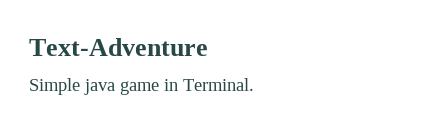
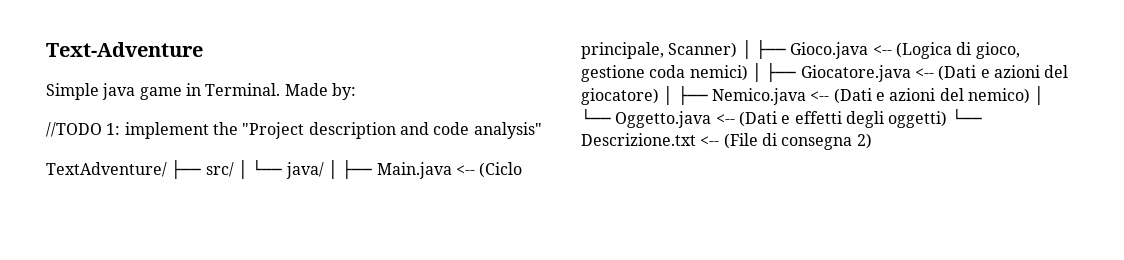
(254, 84) none -> [284,83,356,100] [46,122,542,139] [46,159,523,179] [581,39,1020,59] [581,62,1069,82] [581,85,1045,105] [581,108,982,128] [581,133,872,150] Made by: // //TODO 1: implement the "Project description and code analysis" // TextAdventure/ ├── src/ │ └── java/ │ ├── Main.java <-- (Ciclo principale, Scanner) │ ├── Gioco.java <-- (Logica di gioco, gestione coda nemici) │ ├── Giocatore.java <-- (Dati e azioni del giocatore) │ ├── Nemico.java <-- (Dati e azioni del nemico) │ └── Oggetto.java <-- (Dati e effetti degli oggetti) └── Descrizione.txt <-- (File di consegna 2)

